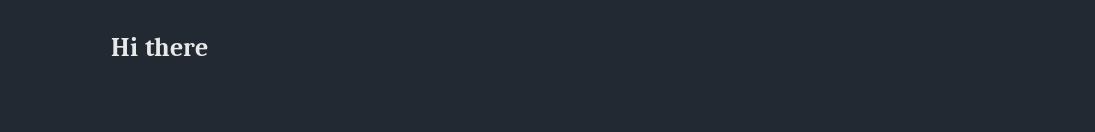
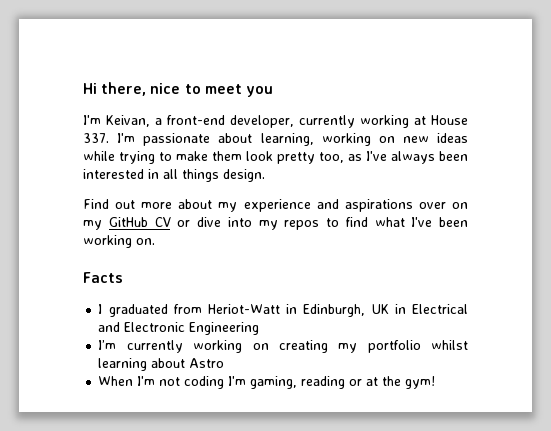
[144,37,208,56] there -> [101,82,273,97] [83,115,468,128] [83,133,468,146] [83,151,468,164] [83,169,265,182] [83,199,468,212] [83,217,468,230] [83,235,155,248] [83,272,123,283] [98,304,468,317] [98,322,260,335] [98,340,468,353] [98,358,225,371] [98,376,436,389] there, nice to meet you // I'm Keivan, a front-end developer, currently working at House 337. I'm passionate about learning, working on new ideas while trying to make them look pretty too, as I've always been interested in all things design. // Find out more about my experience and aspirations over on my GitHub CV or dive into my repos to find what I've been working on. // Facts // I graduated from Heriot-Watt in Edinburgh, UK in Electrical and Electronic Engineering // I’m currently working on creating my portfolio whilst learning about Astro // When I'm not coding I'm gaming, reading or at the gym!

